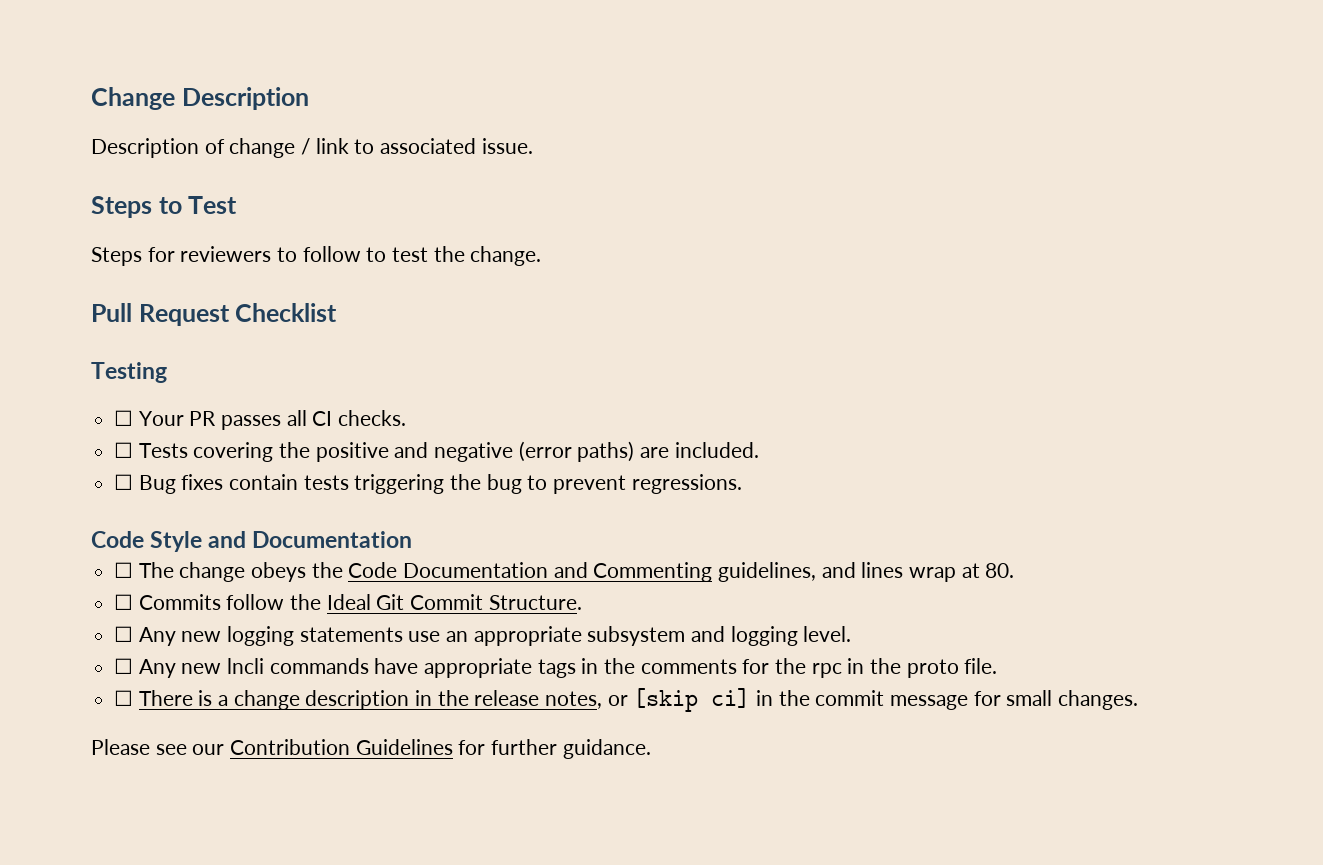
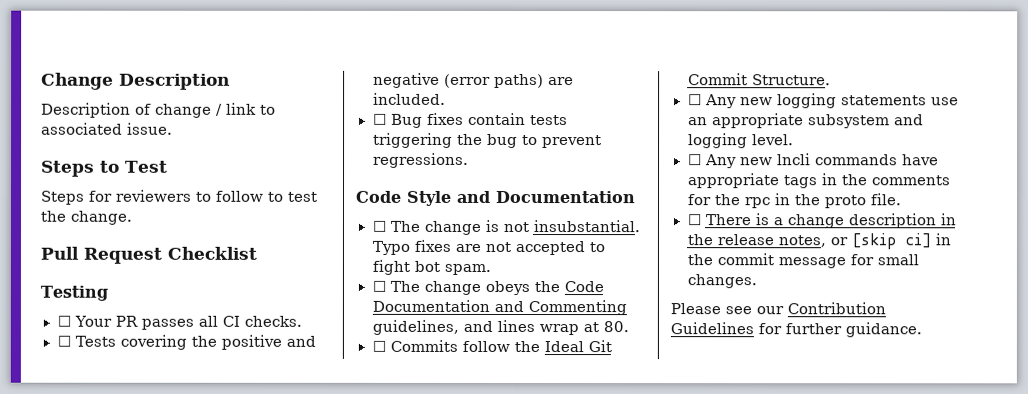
(413, 539) none -> [371,219,640,235] [371,239,605,256] [371,259,491,275] // ☐ The change is not insubstantial. Typo fixes are not accepted to fight bot spam.

